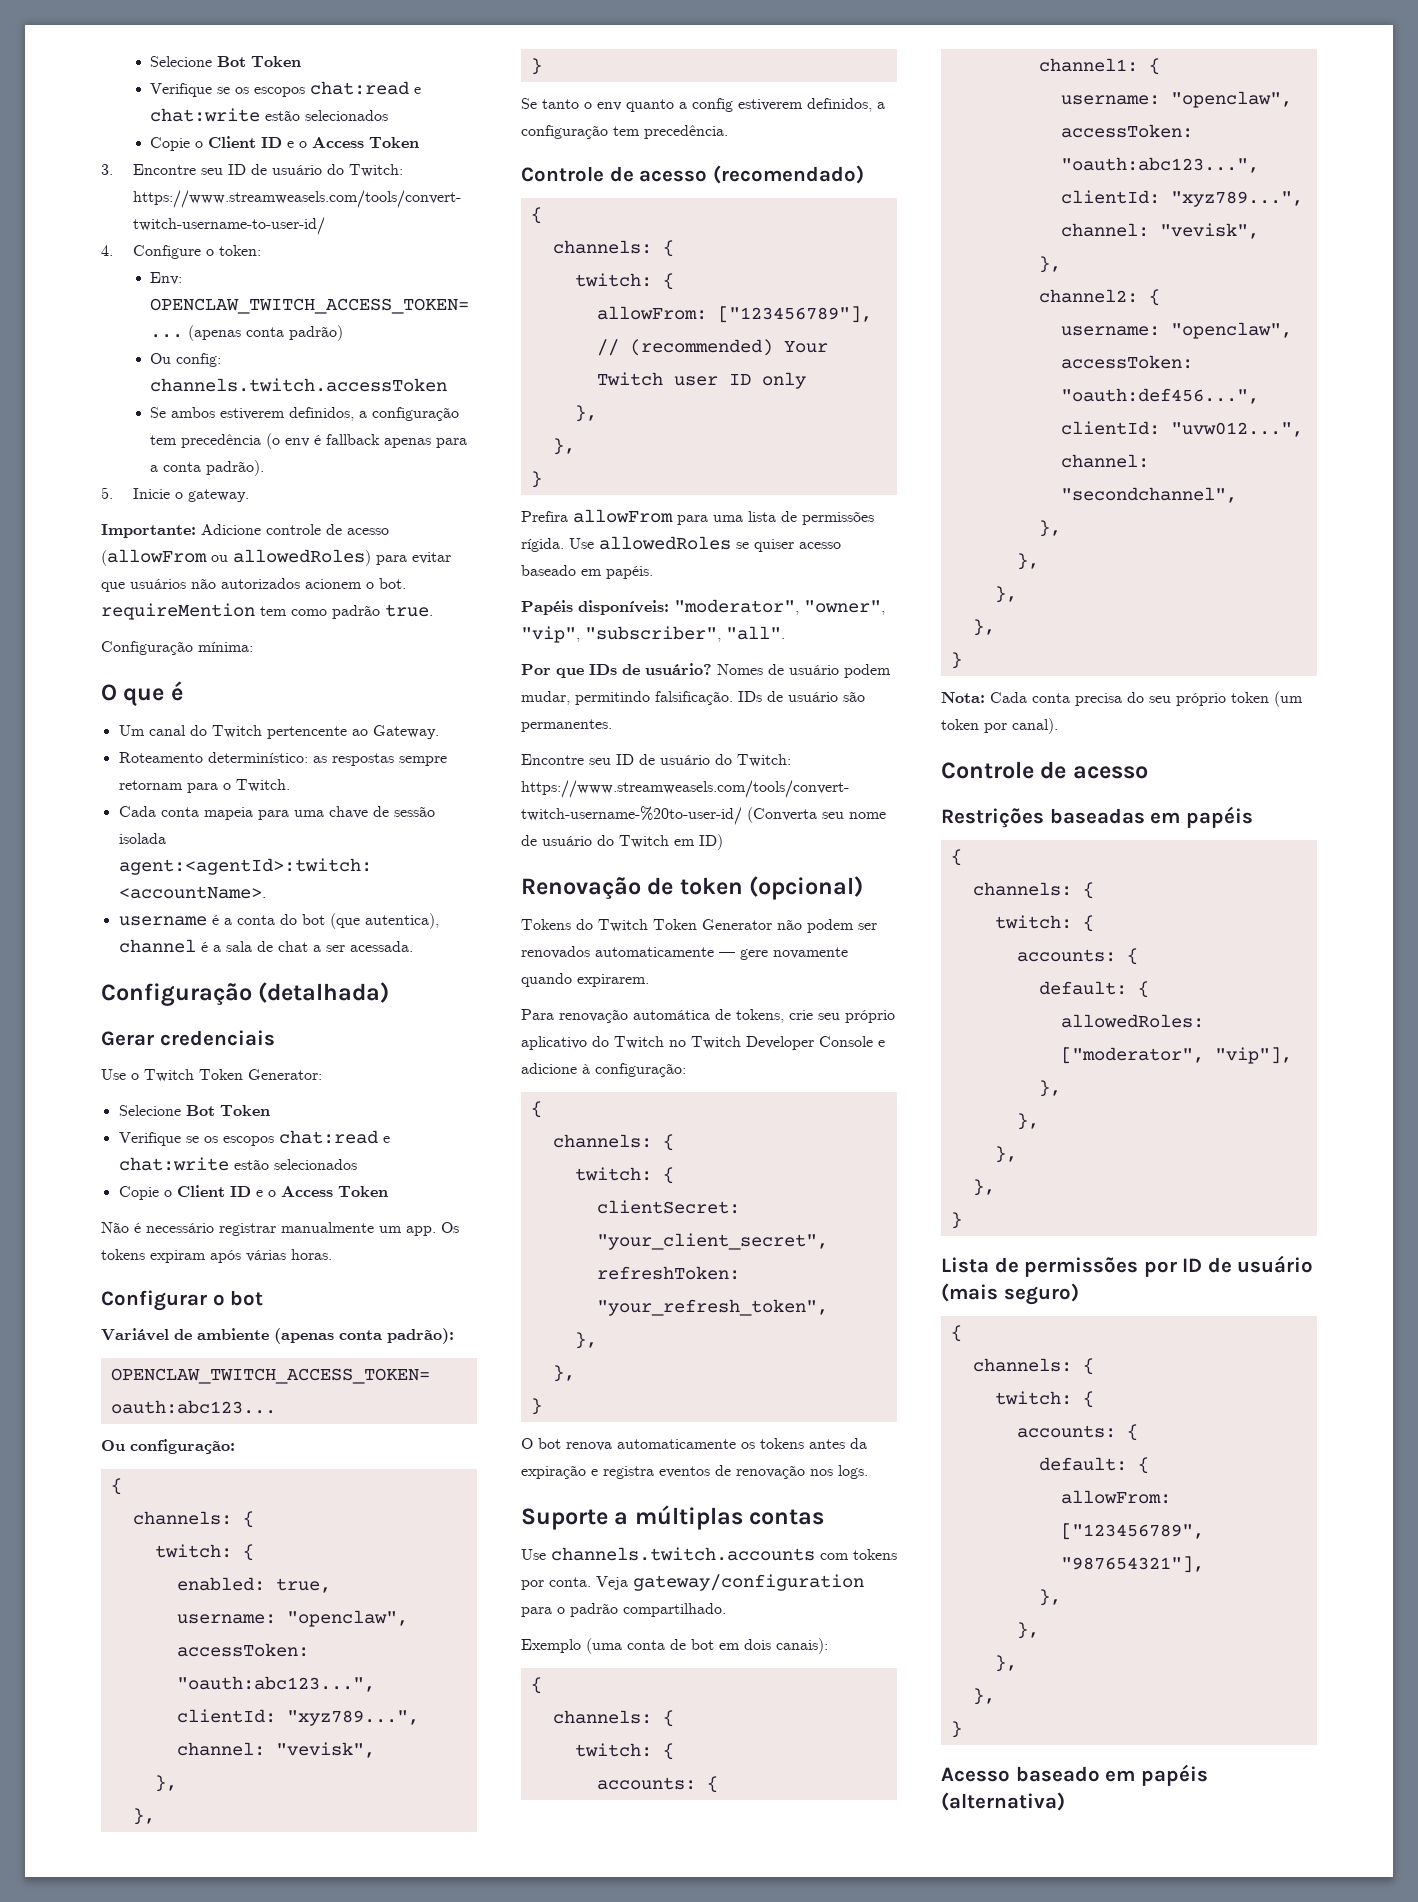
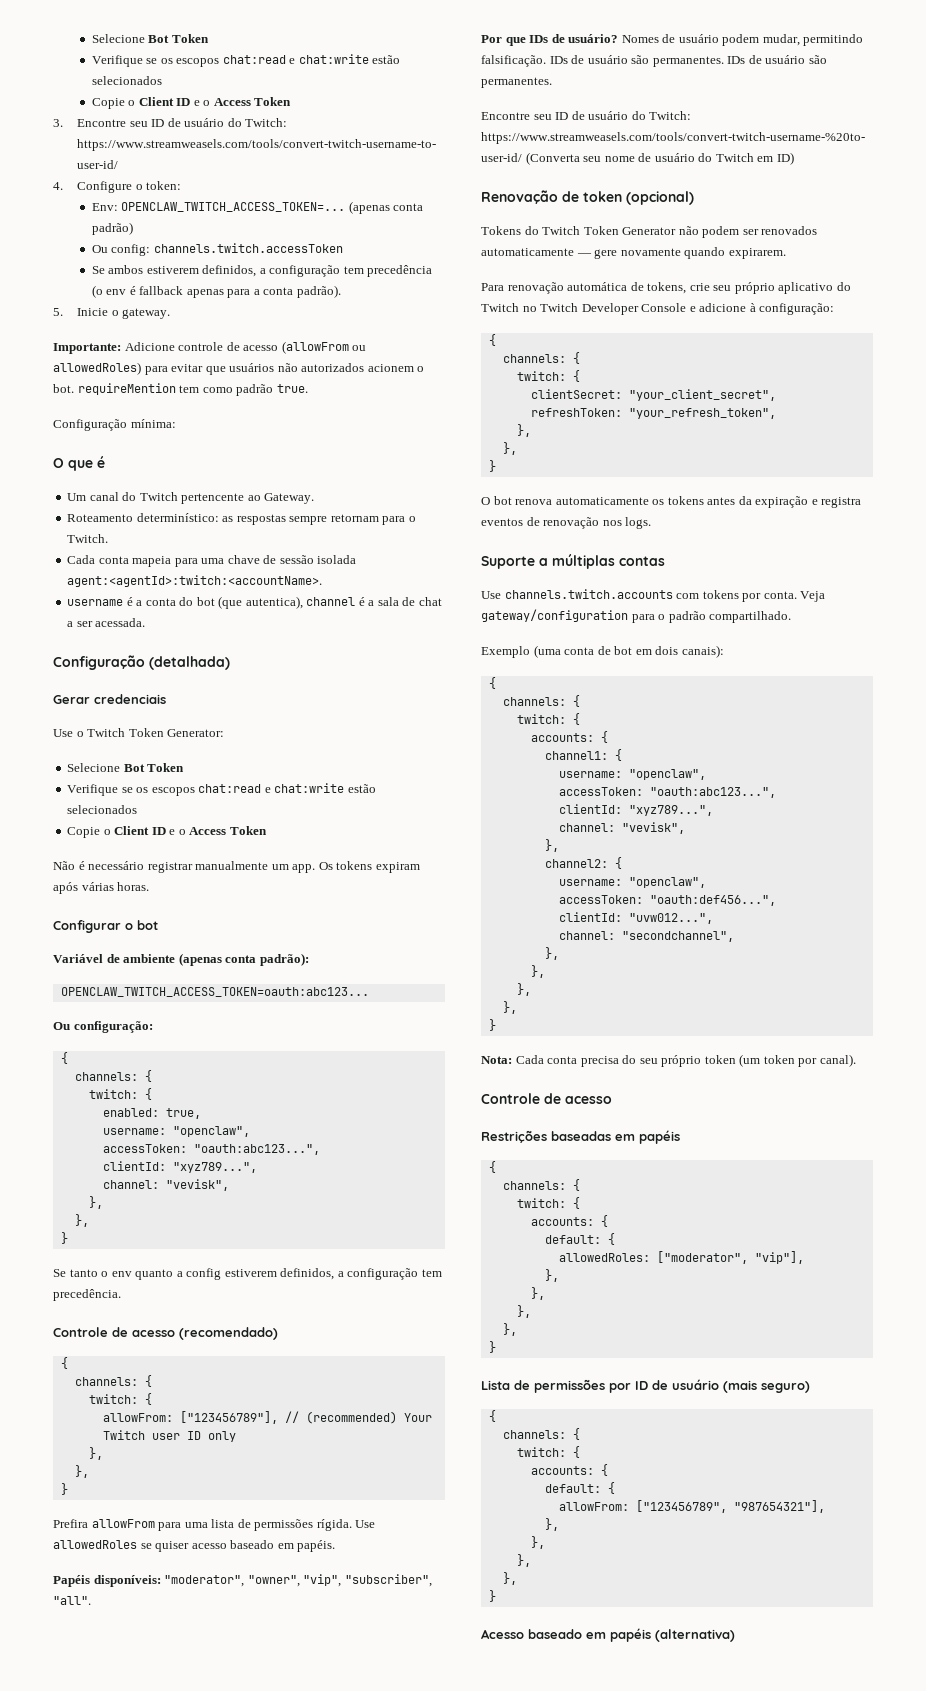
(612, 725) none -> [727,55,827,64] [481,77,552,88] IDs de usuário são permanentes.

